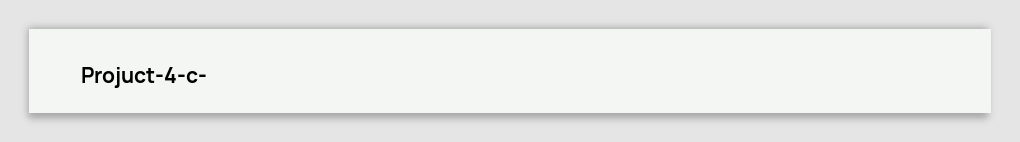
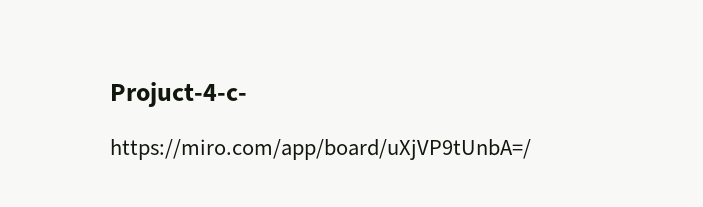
(207, 77) none -> [110,139,531,160] // https://miro.com/app/board/uXjVP9tUnbA=/

